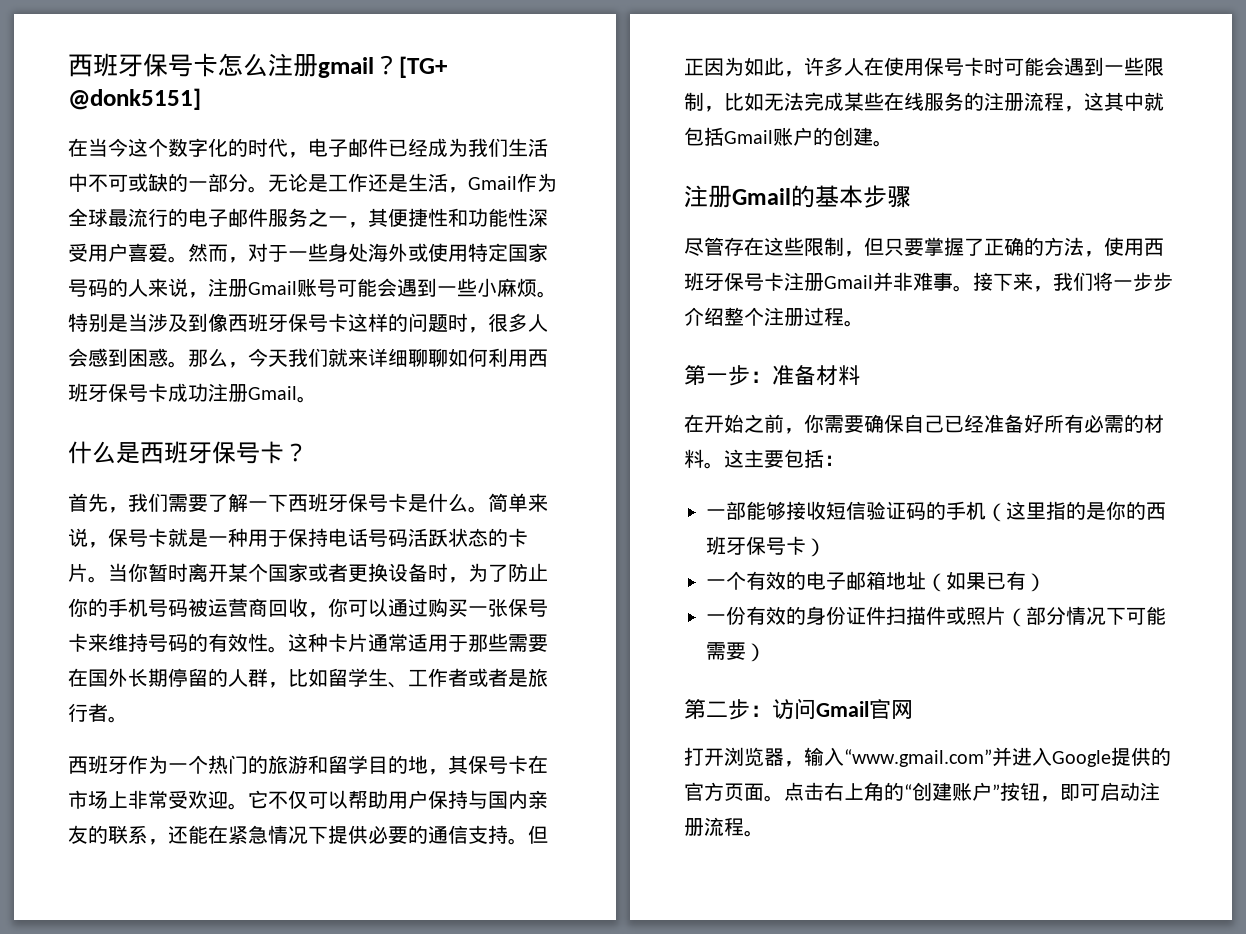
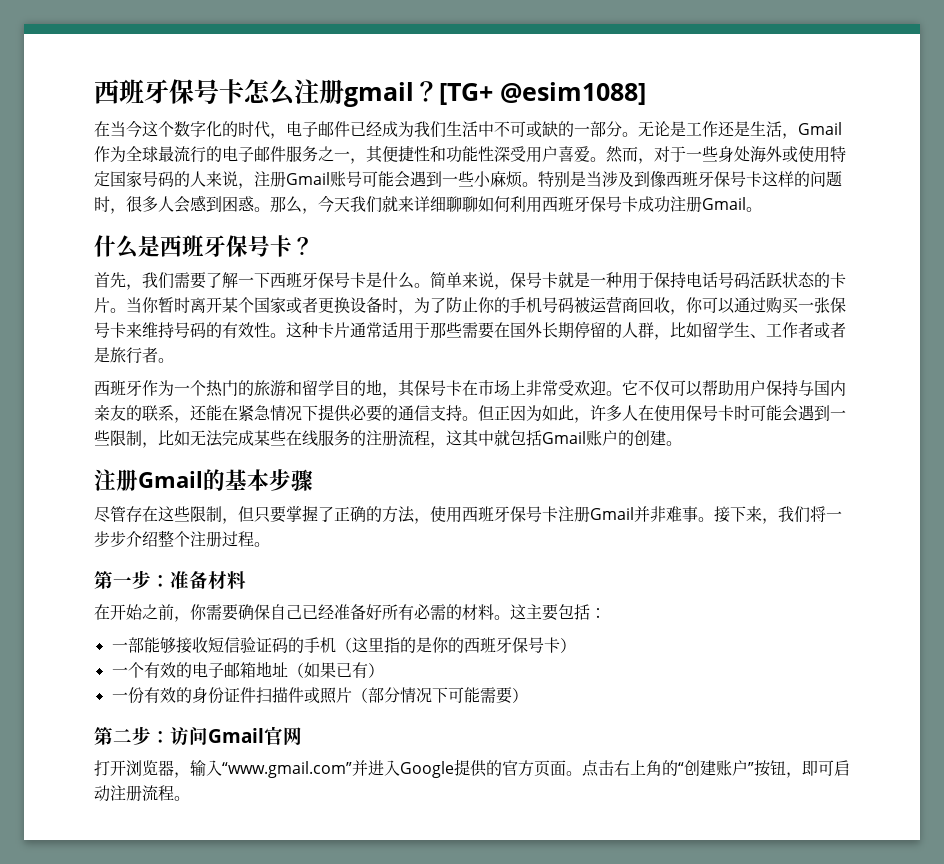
[68,88,201,110] @donk5151] -> [500,82,646,105] @esim1088]

